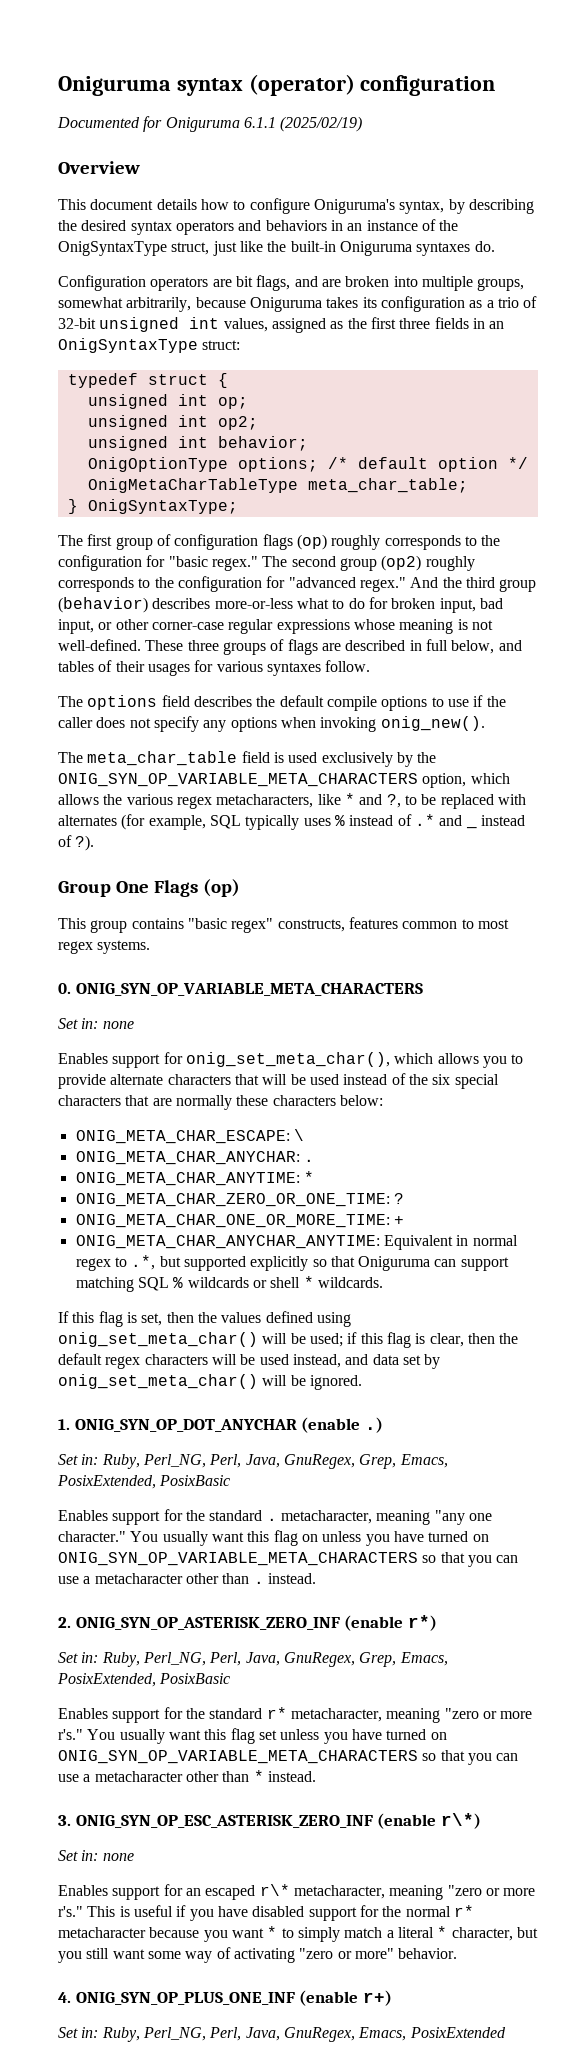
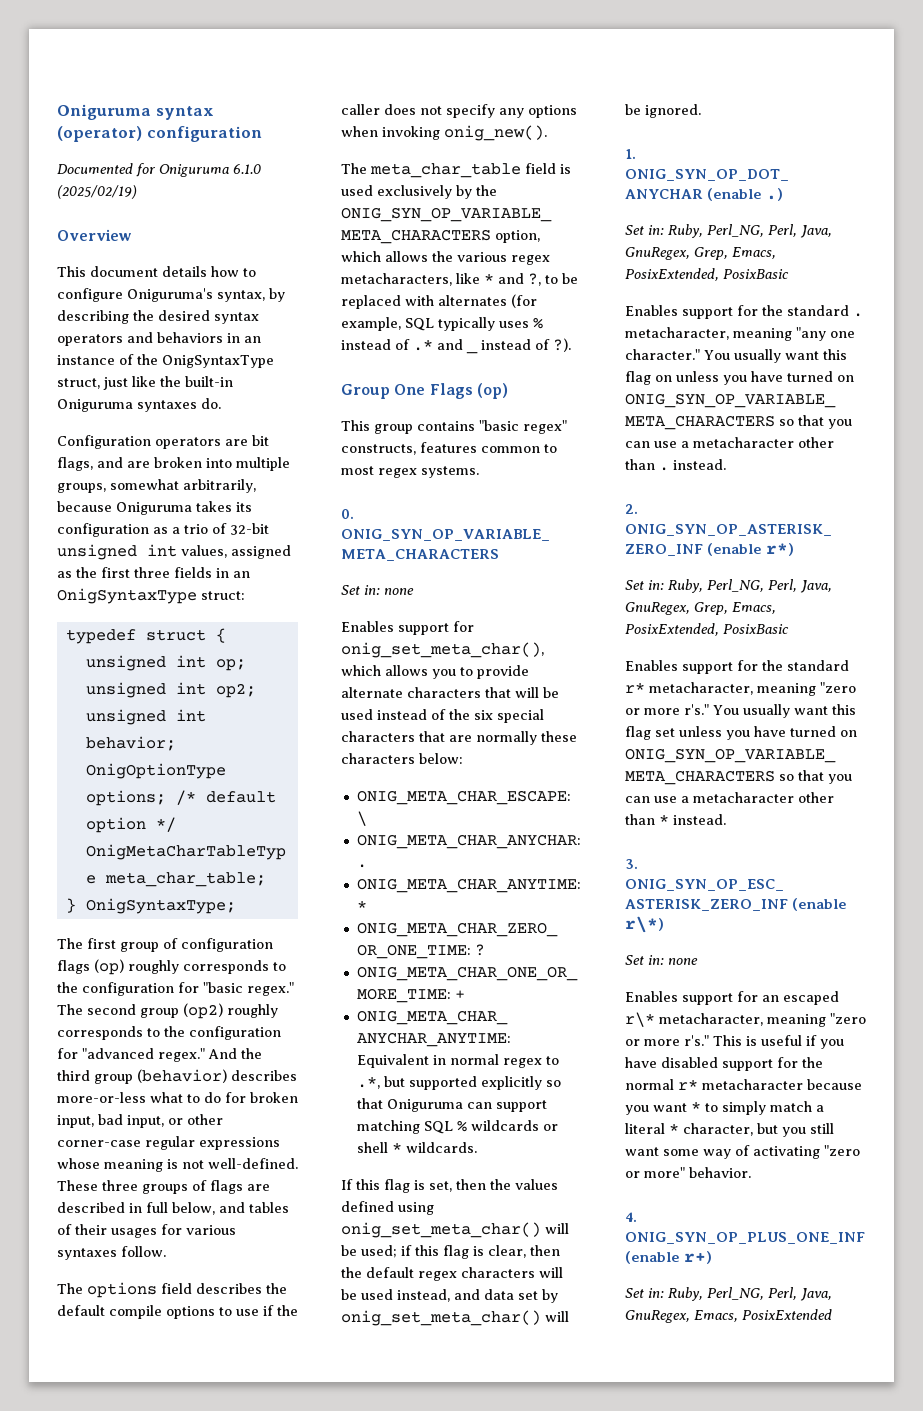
[243,117,276,128] 6.1.1 -> [233,164,261,174] 6.1.0

